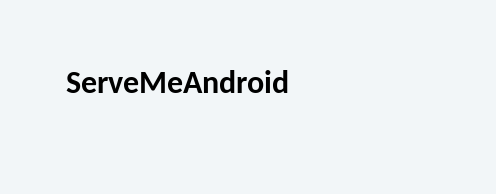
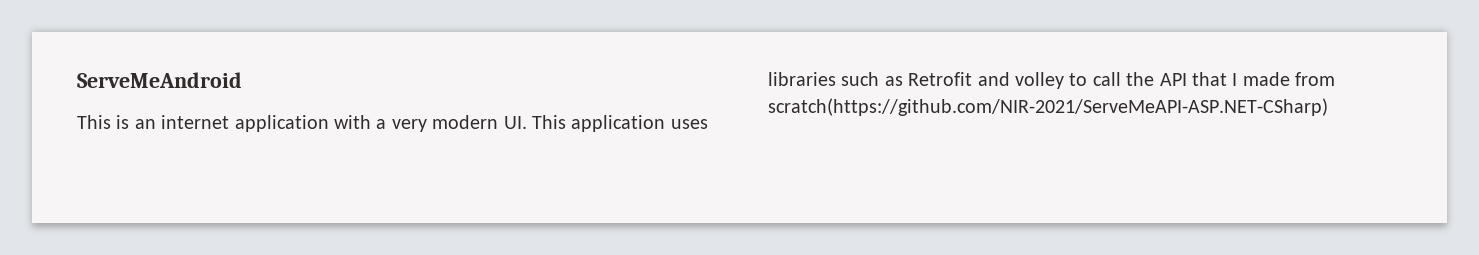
(289, 81) none -> [77,115,708,132] [768,72,1336,89] [768,98,1328,116] // This is an internet application with a very modern UI. This application uses libraries such as Retrofit and volley to call the API that I made from scratch(https://github.com/NIR-2021/ServeMeAPI-ASP.NET-CSharp)

